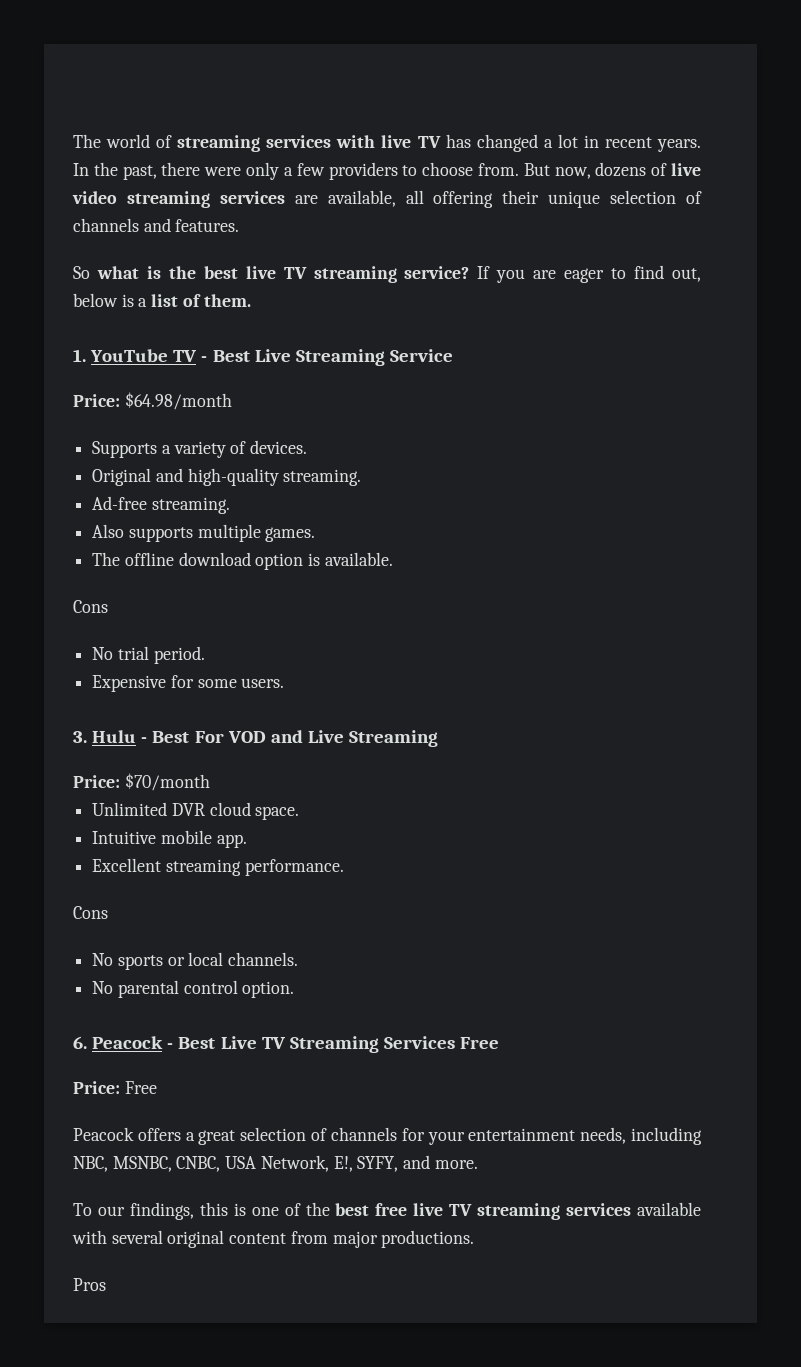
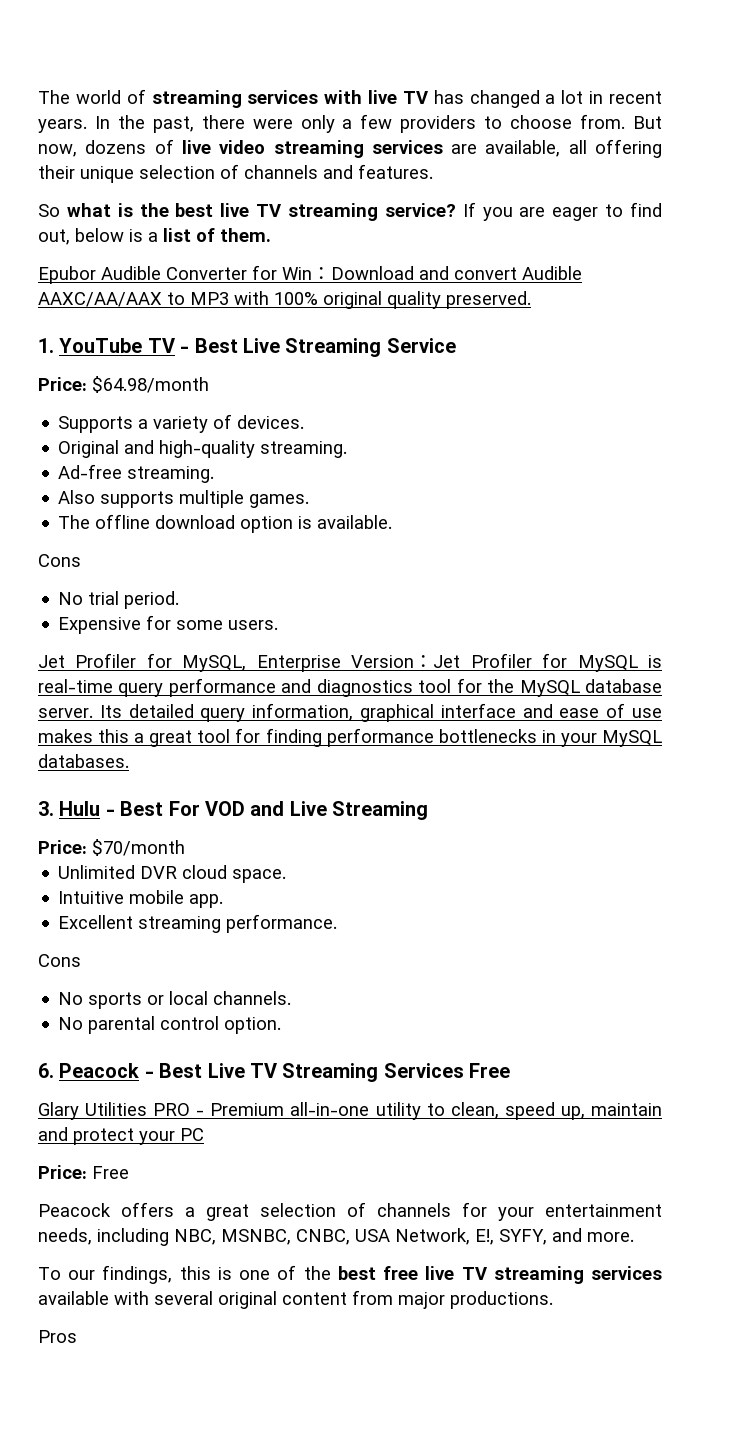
(251, 300) none -> [38,265,582,284] [38,291,531,309] // Epubor Audible Converter for Win：Download and convert Audible AAXC/AA/AAX to MP3 with 100% original quality preserved.
(285, 683) none -> [38,653,663,672] [38,678,663,697] [38,703,662,722] [38,728,662,747] [38,754,129,768] // Jet Profiler for MySQL, Enterprise Version：Jet Profiler for MySQL is real-time query performance and diagnostics tool for the MySQL database server. Its detailed query information, graphical interface and ease of use makes this a great tool for finding performance bottlenecks in your MySQL databases.
(500, 1043) none -> [38,1102,662,1120] [38,1127,204,1145] // Glary Utilities PRO - Premium all-in-one utility to clean, speed up, maintain and protect your PC

